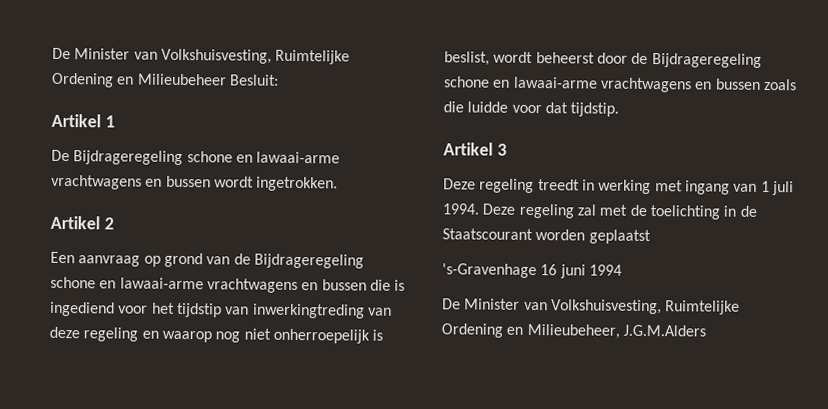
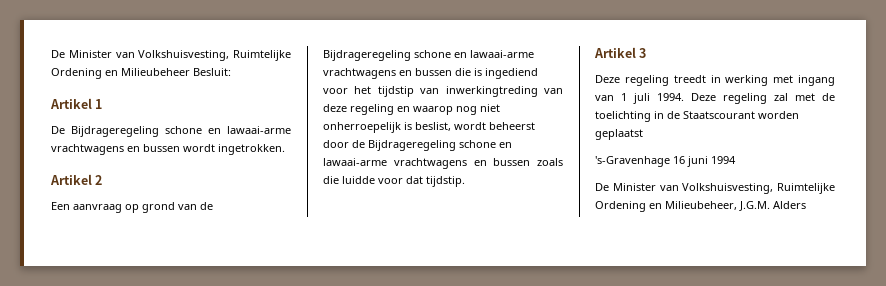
[622,324,706,337] J.G.M.Alders -> [739,201,806,211] J.G.M. Alders

